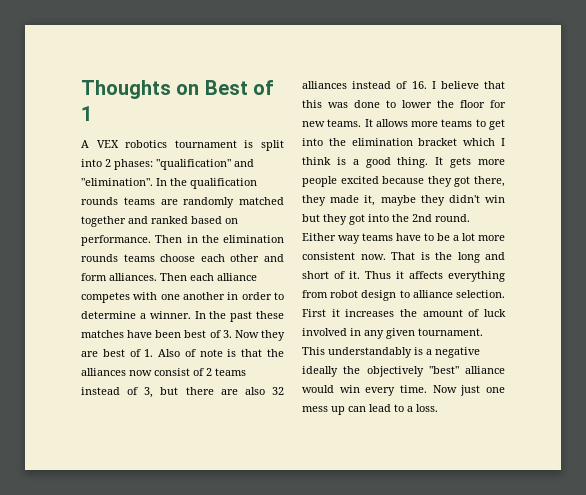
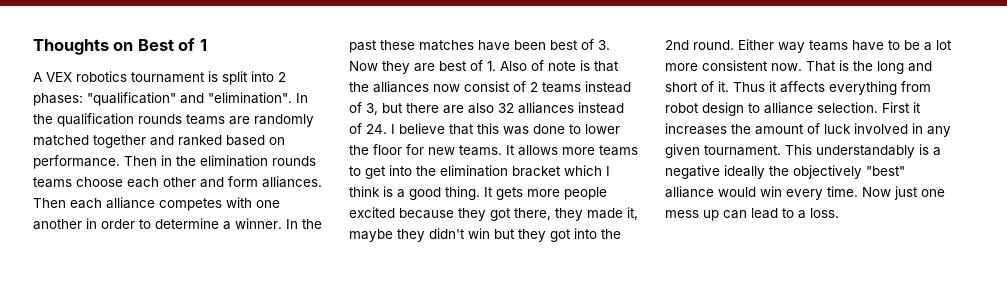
[411,81,427,89] 16. -> [366,124,387,134] 24.

